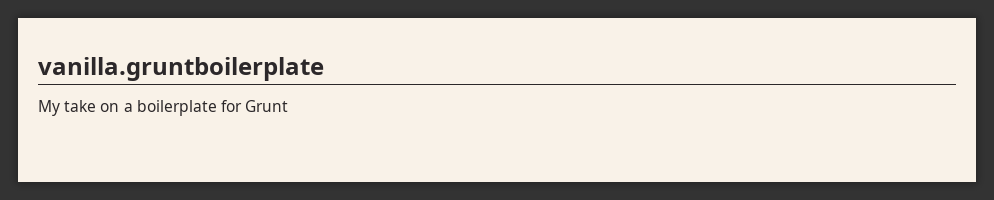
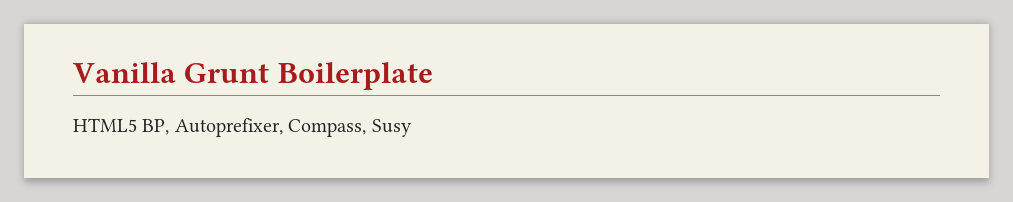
[38,57,324,81] [38,100,289,116] vanilla.gruntboilerplate // My take on a boilerplate for Grunt -> [73,62,433,90] [73,118,412,137] Vanilla Grunt Boilerplate // HTML5 BP, Autoprefixer, Compass, Susy

